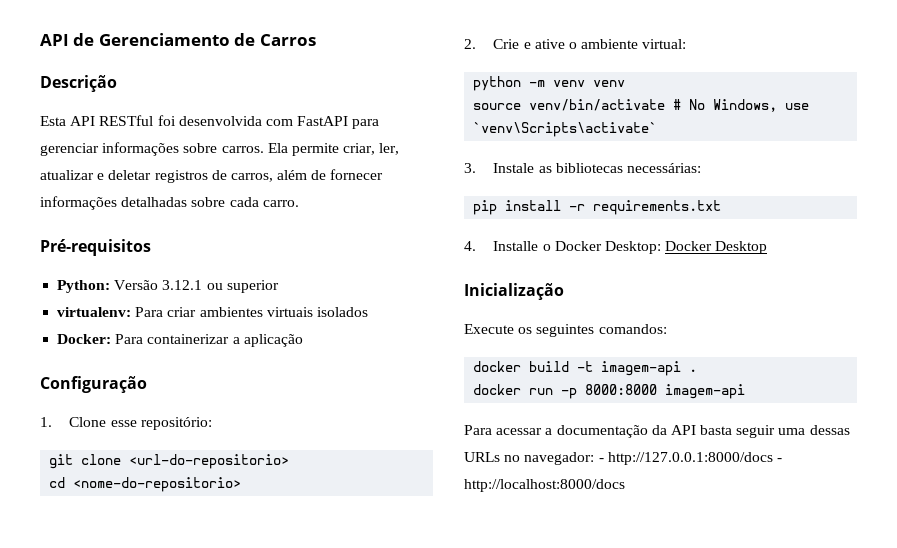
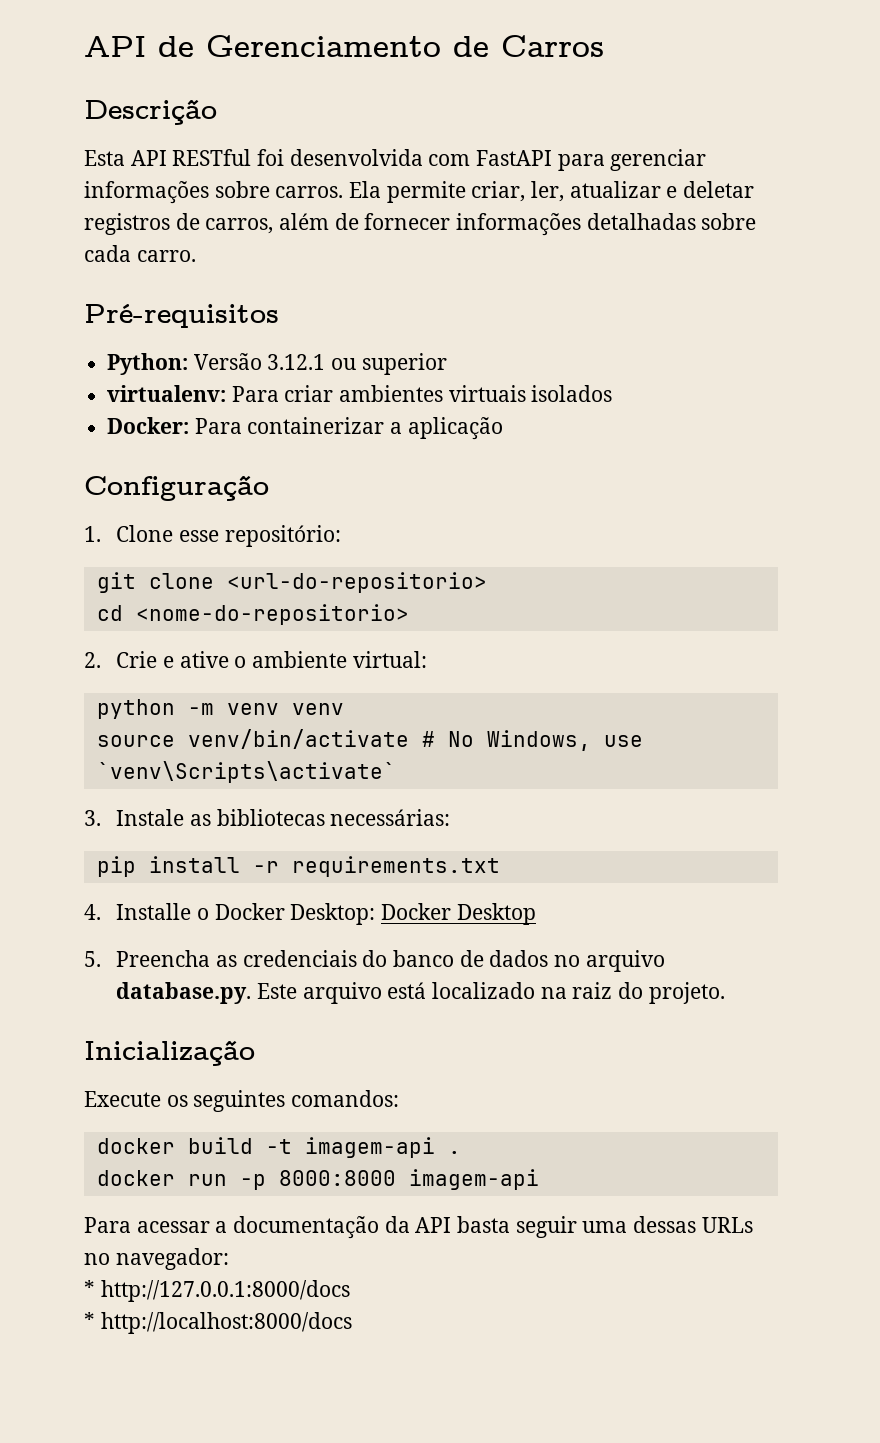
(768, 247) none -> [84,950,665,972] [116,982,725,1004] // 5. Preencha as credenciais do banco de dados no arquivo database.py. Este arquivo está localizado na raiz do projeto.
[598,458,604,462] - -> [84,1280,95,1297] // *
[776,458,782,462] - -> [84,1312,95,1329] // *

